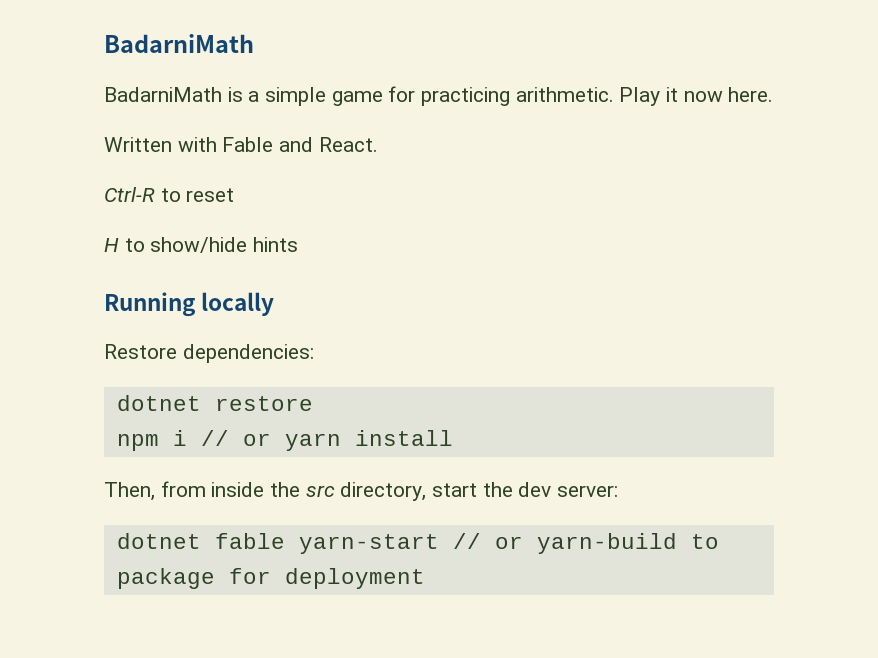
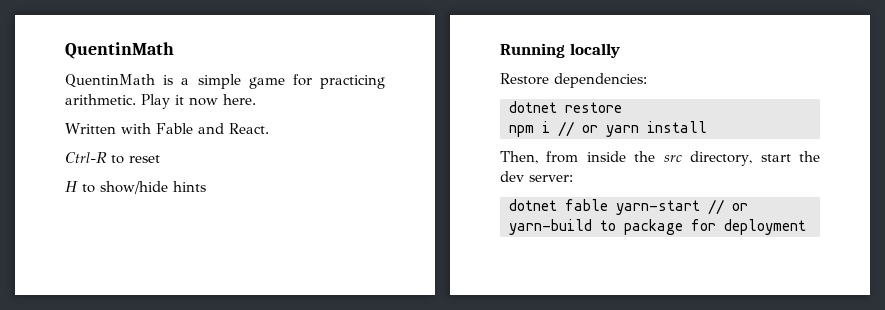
[104,34,254,53] [104,87,222,102] BadarniMath // BadarniMath -> [65,42,174,59] [65,74,155,88] QuentinMath // QuentinMath

